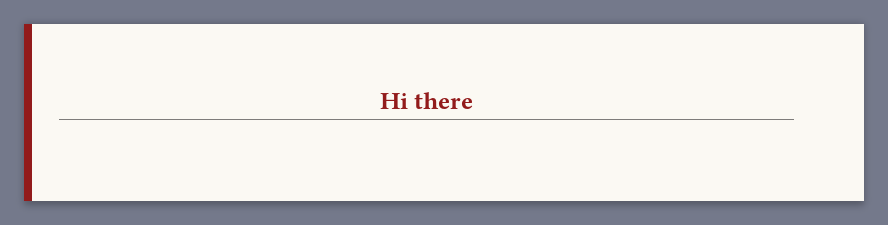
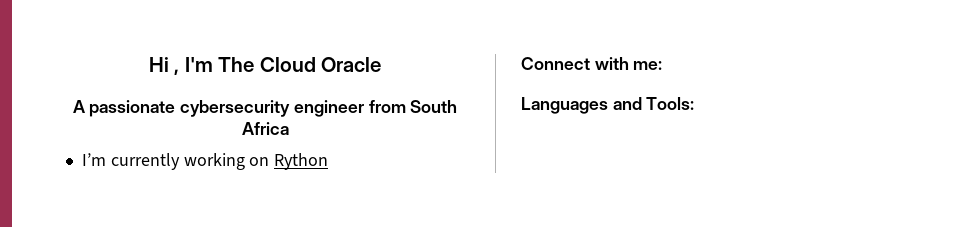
[414,92,474,109] there -> [174,57,382,75] [72,100,458,117] [241,122,289,135] [81,153,329,170] [521,57,663,70] [521,97,695,114] , I'm The Cloud Oracle // A passionate cybersecurity engineer from South Africa // I’m currently working on Rython // Connect with me: // Languages and Tools:

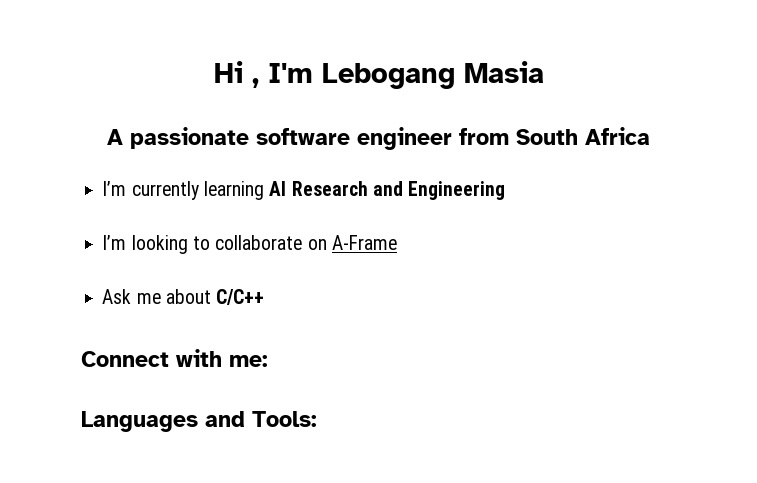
[218,57,382,72] The Cloud Oracle -> [321,61,544,89] Lebogang Masia
[180,100,291,117] cybersecurity -> [256,128,350,145] software
[183,153,329,170] working on Rython -> [203,181,506,200] [102,235,397,254] [102,289,265,305] learning AI Research and Engineering // I’m looking to collaborate on A-Frame // Ask me about C/C++

